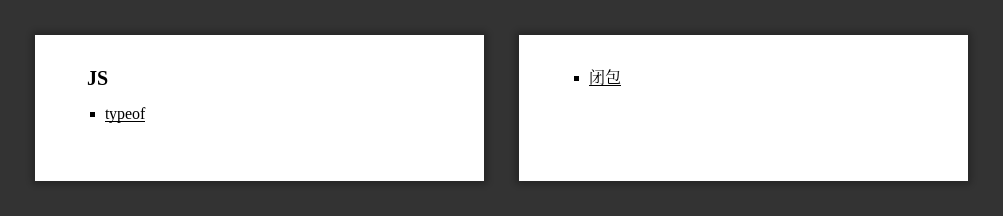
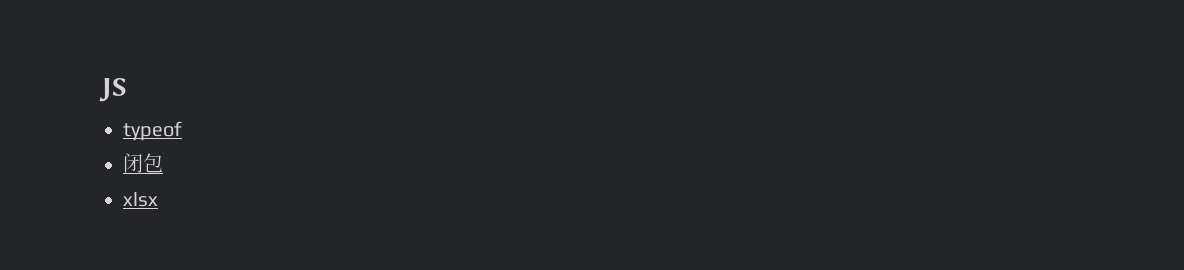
(621, 76) none -> [123,192,158,207] // xlsx

